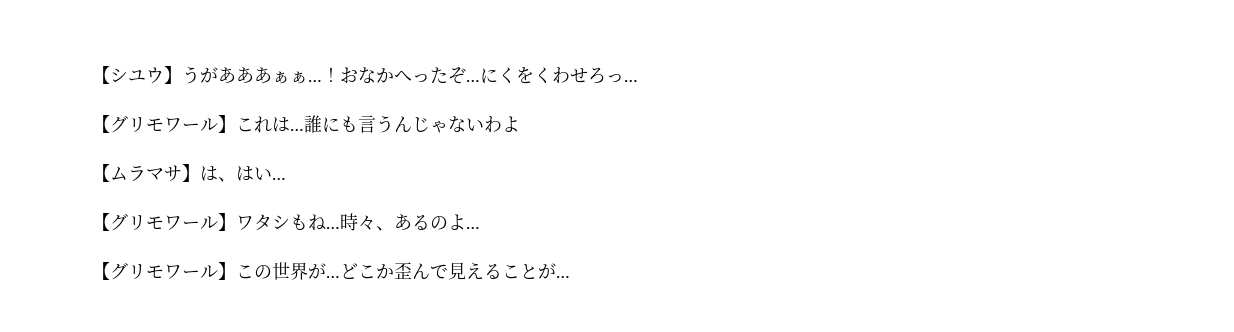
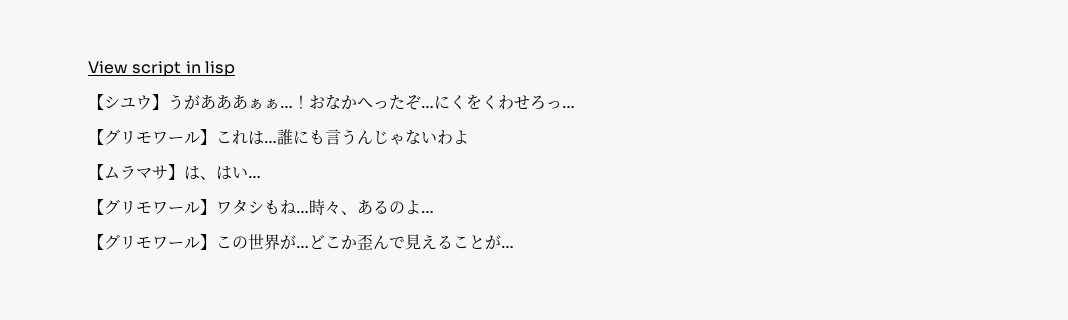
(92, 75) none -> [88,61,235,77] View script in lisp //

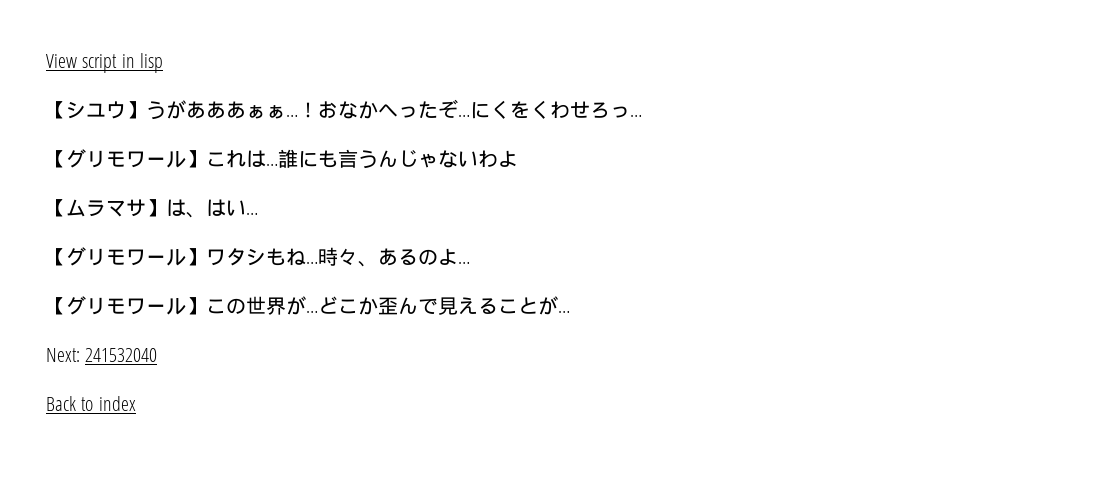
(514, 247) none -> [46,348,158,362] [46,396,136,411] // Next: 241532040 // Back to index

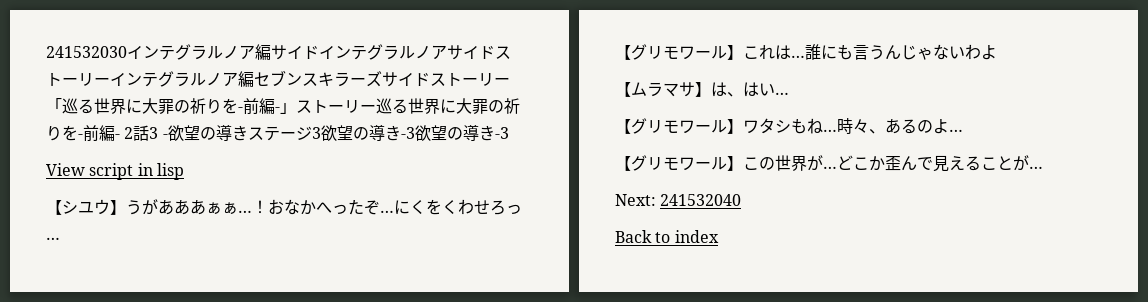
(46, 61) none -> [46,44,511,60] [46,70,510,87] [46,98,520,115] [46,124,509,142] 241532030インテグラルノア編サイドインテグラルノアサイドストーリーインテグラルノア編セブンスキラーズサイドストーリー「巡る世界に大罪の祈りを-前編-」ストーリー巡る世界に大罪の祈りを-前編- 2話3 -欲望の導きステージ3欲望の導き-3欲望の導き-3 //

